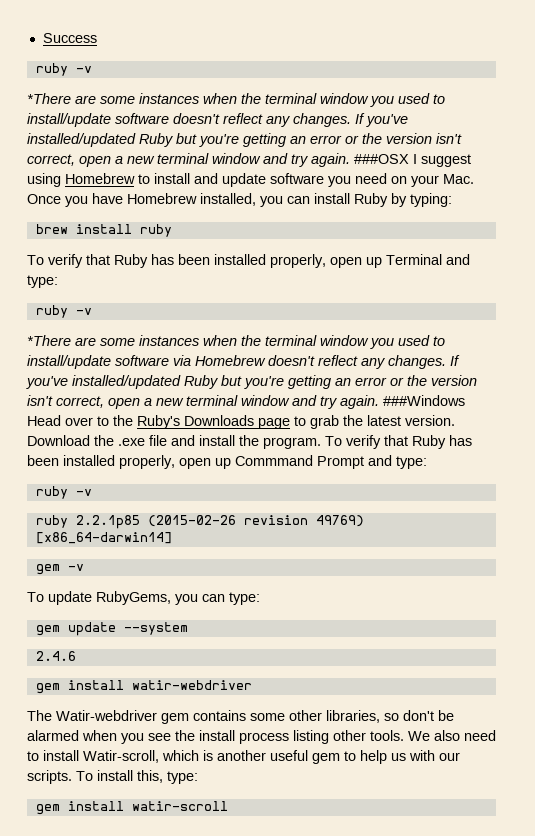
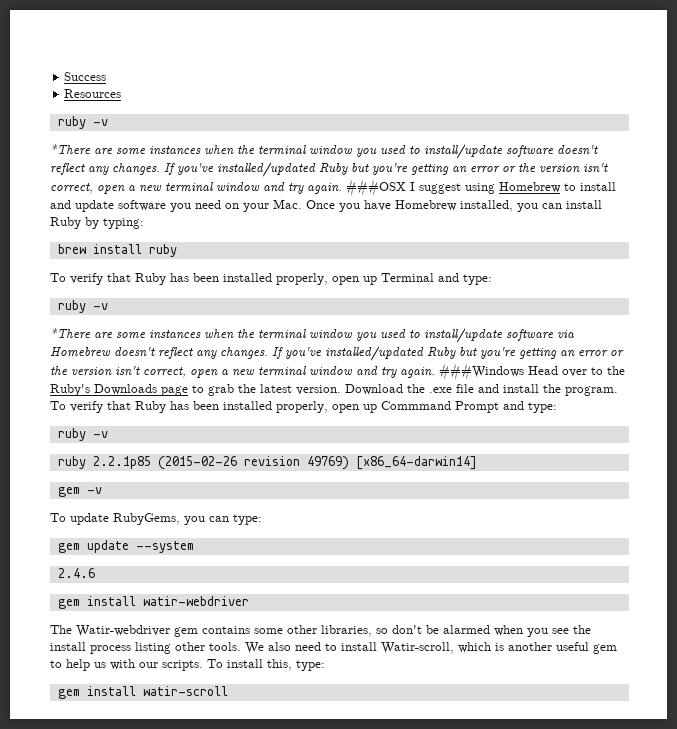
(97, 38) none -> [64,89,122,98] // Resources

